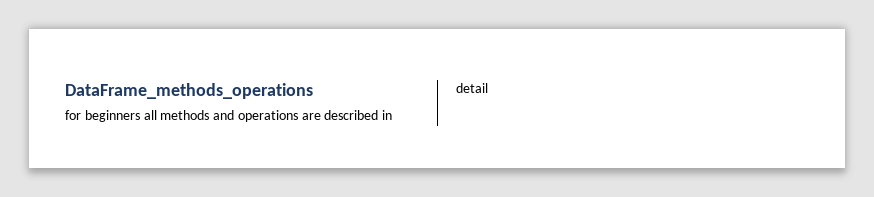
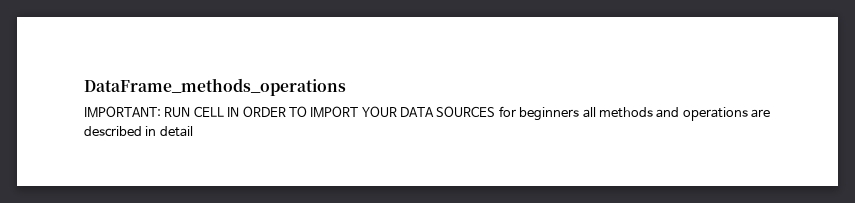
(313, 91) none -> [84,106,496,118] IMPORTANT: RUN CELL IN ORDER TO IMPORT YOUR DATA SOURCES

